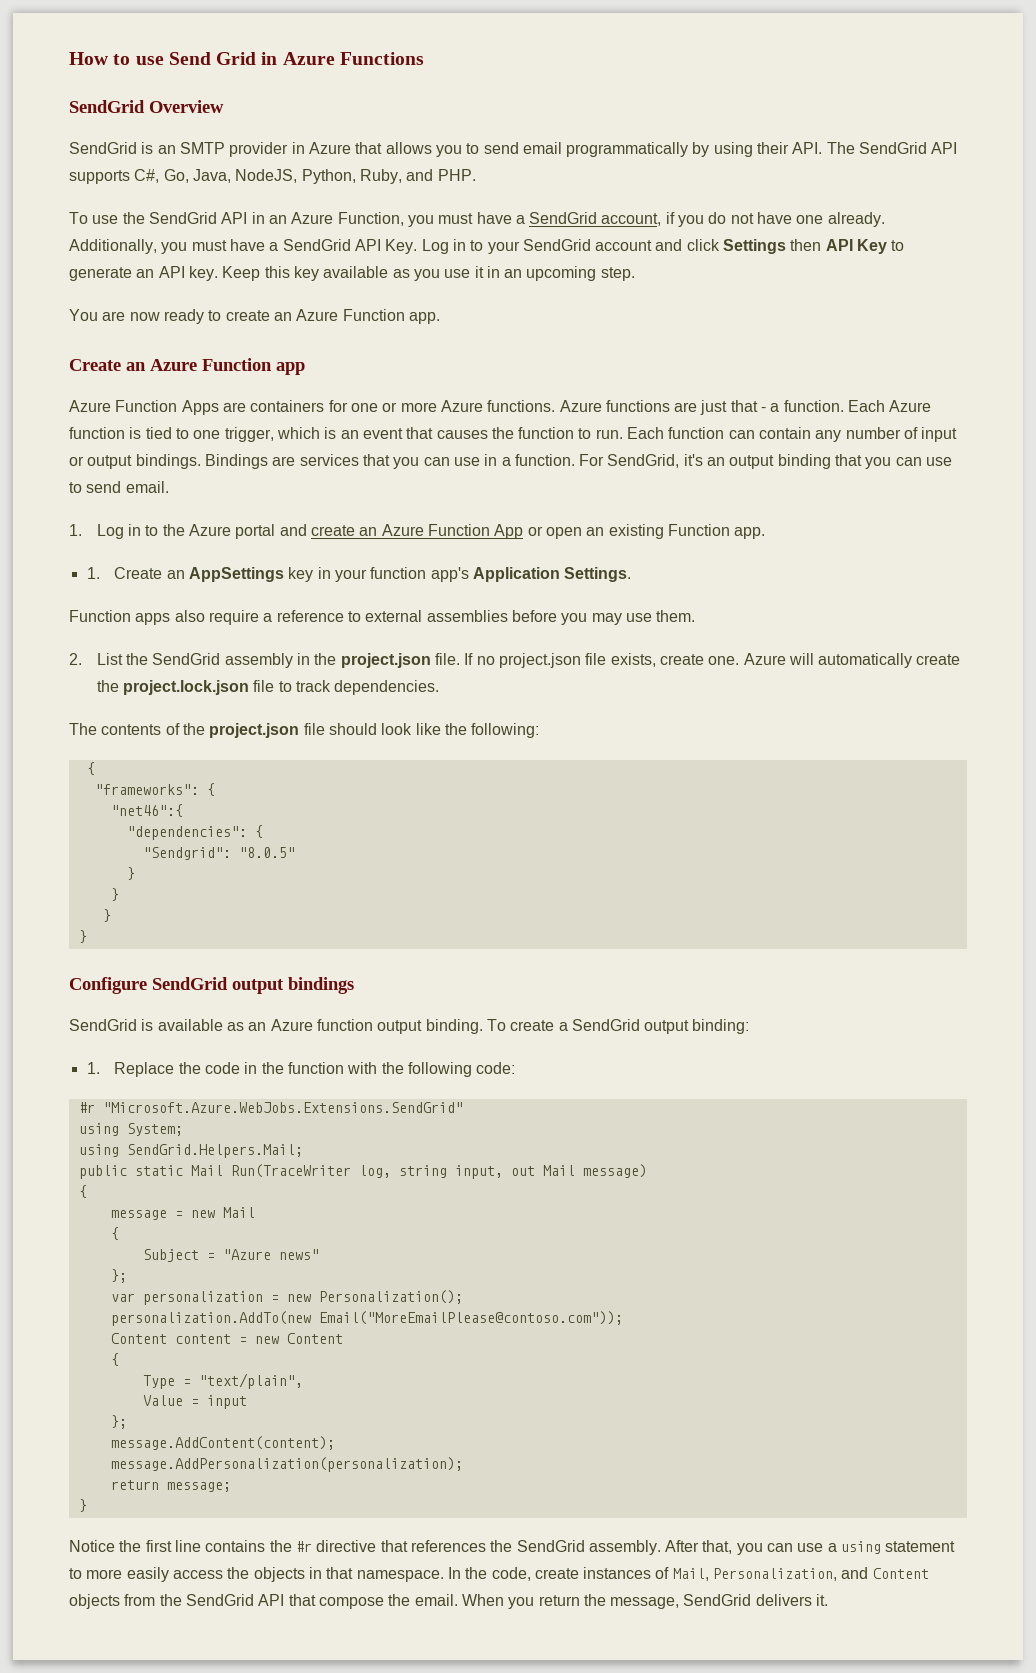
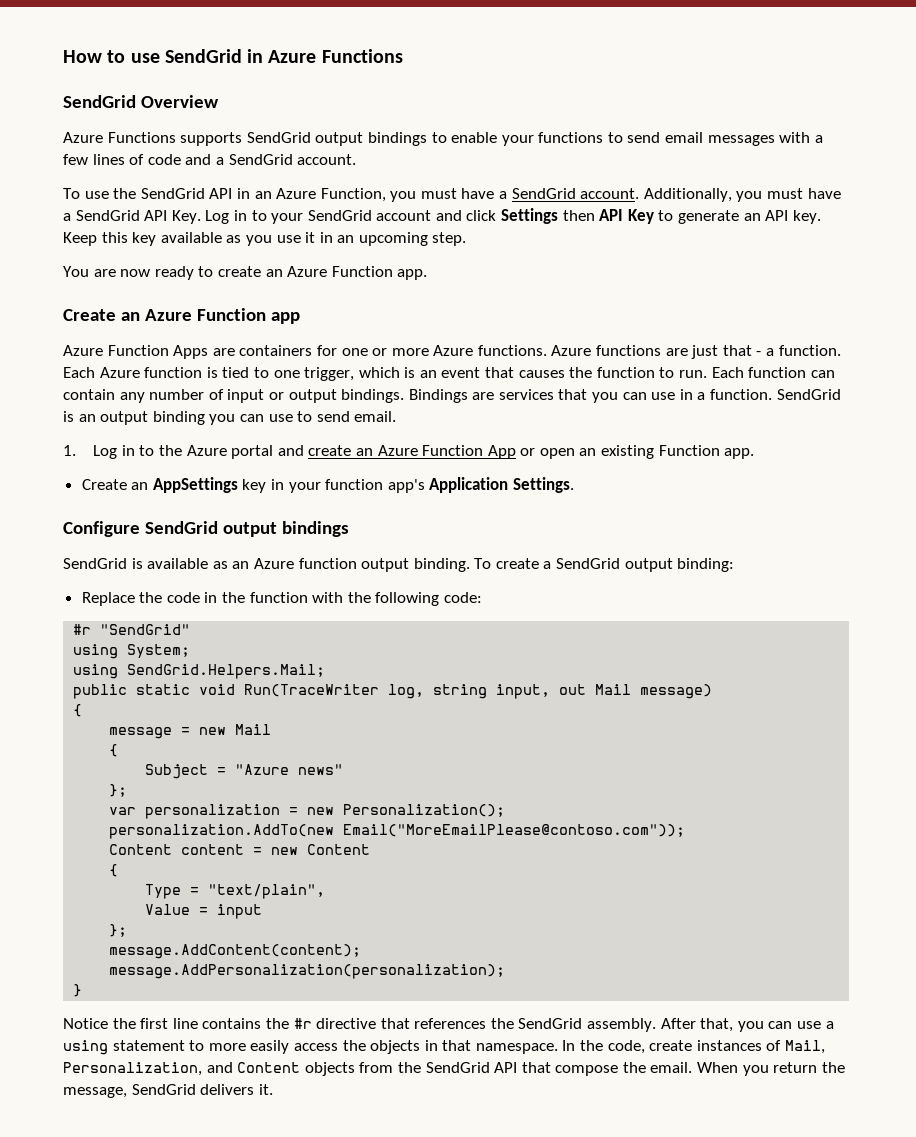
[168,52,257,65] Send Grid -> [164,49,242,63] SendGrid
[69,142,958,157] [69,169,476,184] SendGrid is an SMTP provider in Azure that allows you to send email programmatically by using their API. The SendGrid API supports C#, Go, Java, NodeJS, Python, Ruby, and PHP. -> [63,132,823,146] [63,154,357,165] Azure Functions supports SendGrid output bindings to enable your functions to send email messages with a few lines of code and a SendGrid account.
[601,212,885,227] account, if you do not have one already. -> [580,188,640,199] account.
[579,454,703,468] For SendGrid, it's -> [776,389,841,400] [63,411,74,422] SendGrid is
[835,454,863,466] that -> (205, 418) none
[86,567,100,579] 1. -> (755, 453) none
[69,610,696,625] [69,653,961,668] [96,680,440,695] [69,723,540,738] [86,762,95,775] [94,783,215,796] [110,804,183,817] [126,825,263,840] [142,847,295,860] [126,867,135,880] [110,888,119,901] [102,909,111,922] [78,930,87,943] // Function apps also require a reference to external assemblies before you may use them. // 2. List the SendGrid assembly in the project.json file. If no project.json file exists, create one. Azure will automatically create the project.lock.json file to track dependencies. // The contents of the project.json file should look like the following: // { // "frameworks": { // "net46":{ // "dependencies": { // "Sendgrid": "8.0.5" // } // } // } // } -> (575, 485) none
[86,1062,100,1074] 1. -> (735, 565) none
[102,1102,463,1113] "Microsoft.Azure.WebJobs.Extensions.SendGrid" -> [100,624,191,635] "SendGrid"
[190,1165,223,1176] Mail -> [199,684,236,695] void
[110,1480,231,1492] // return message; -> (506, 971) none

